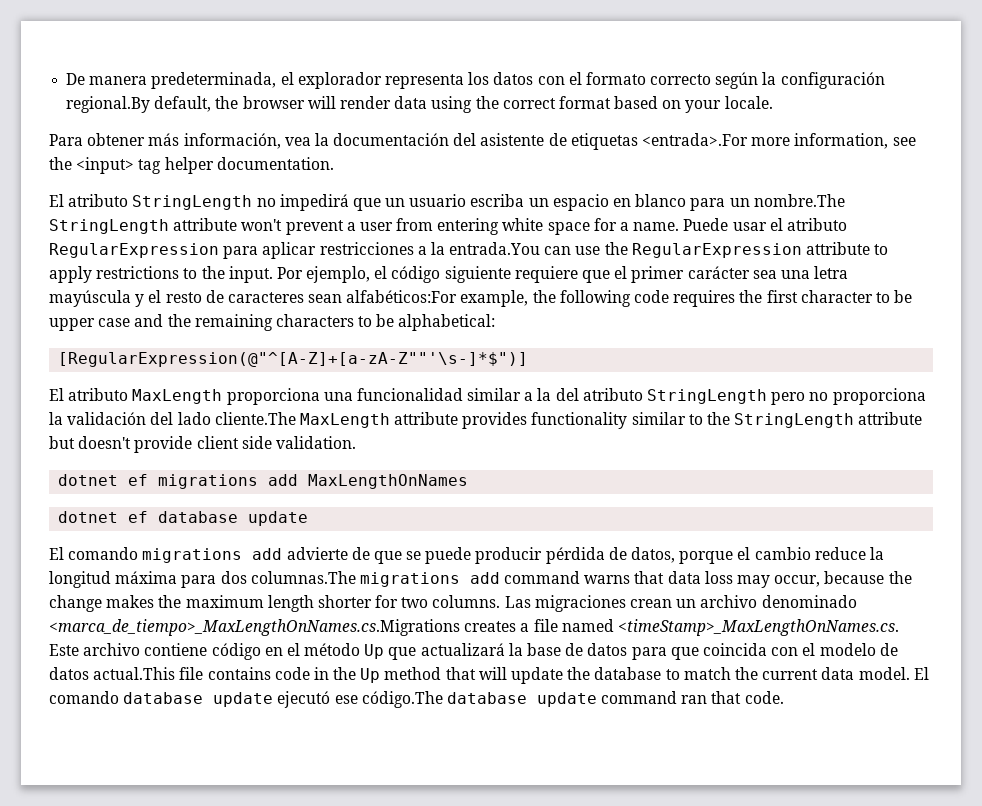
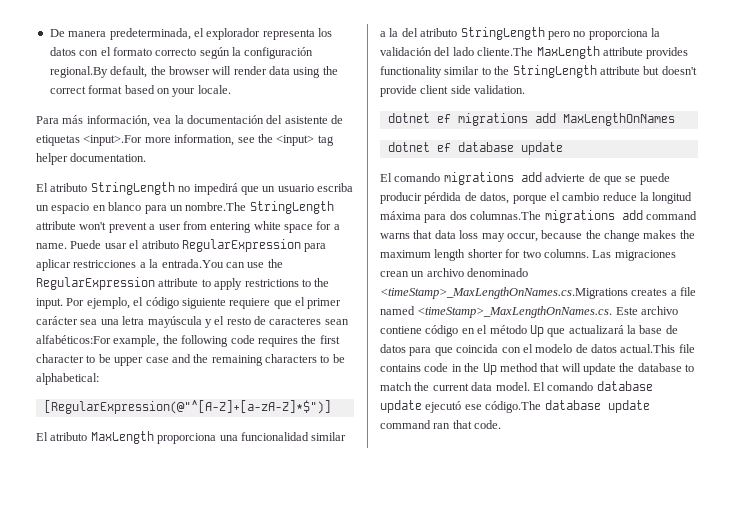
[87,133,146,146] obtener -> (59, 120) none
[642,133,749,146] <entrada>.For -> [83,135,143,146] <input>.For
[58,352,529,367] [RegularExpression(@"^[A-Z]+[a-zA-Z""'\s-]*$")] -> [43,400,331,414] [RegularExpression(@"^[A-Z]+[a-zA-Z]*$")]
[49,619,460,636] <marca_de_tiempo>_MaxLengthOnNames.cs.Migrations -> [380,287,628,299] <timeStamp>_MaxLengthOnNames.cs.Migrations

